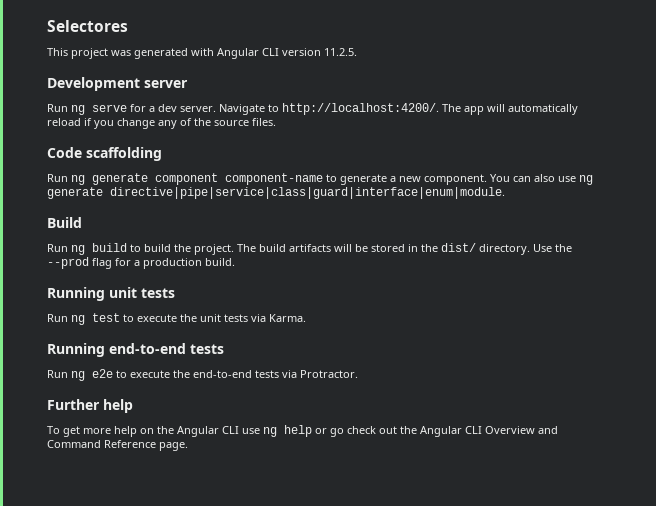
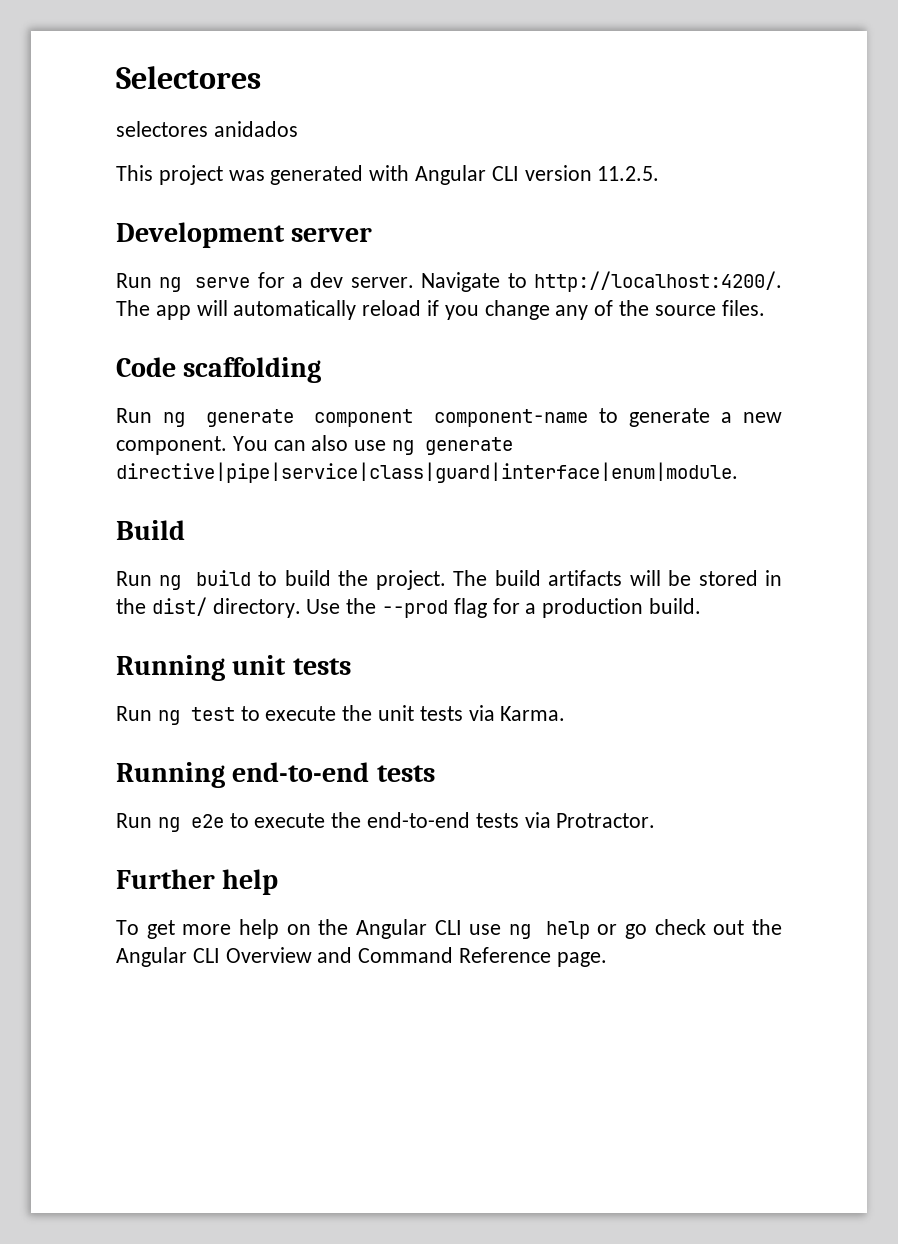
(128, 26) none -> [116,121,298,137] // selectores anidados

